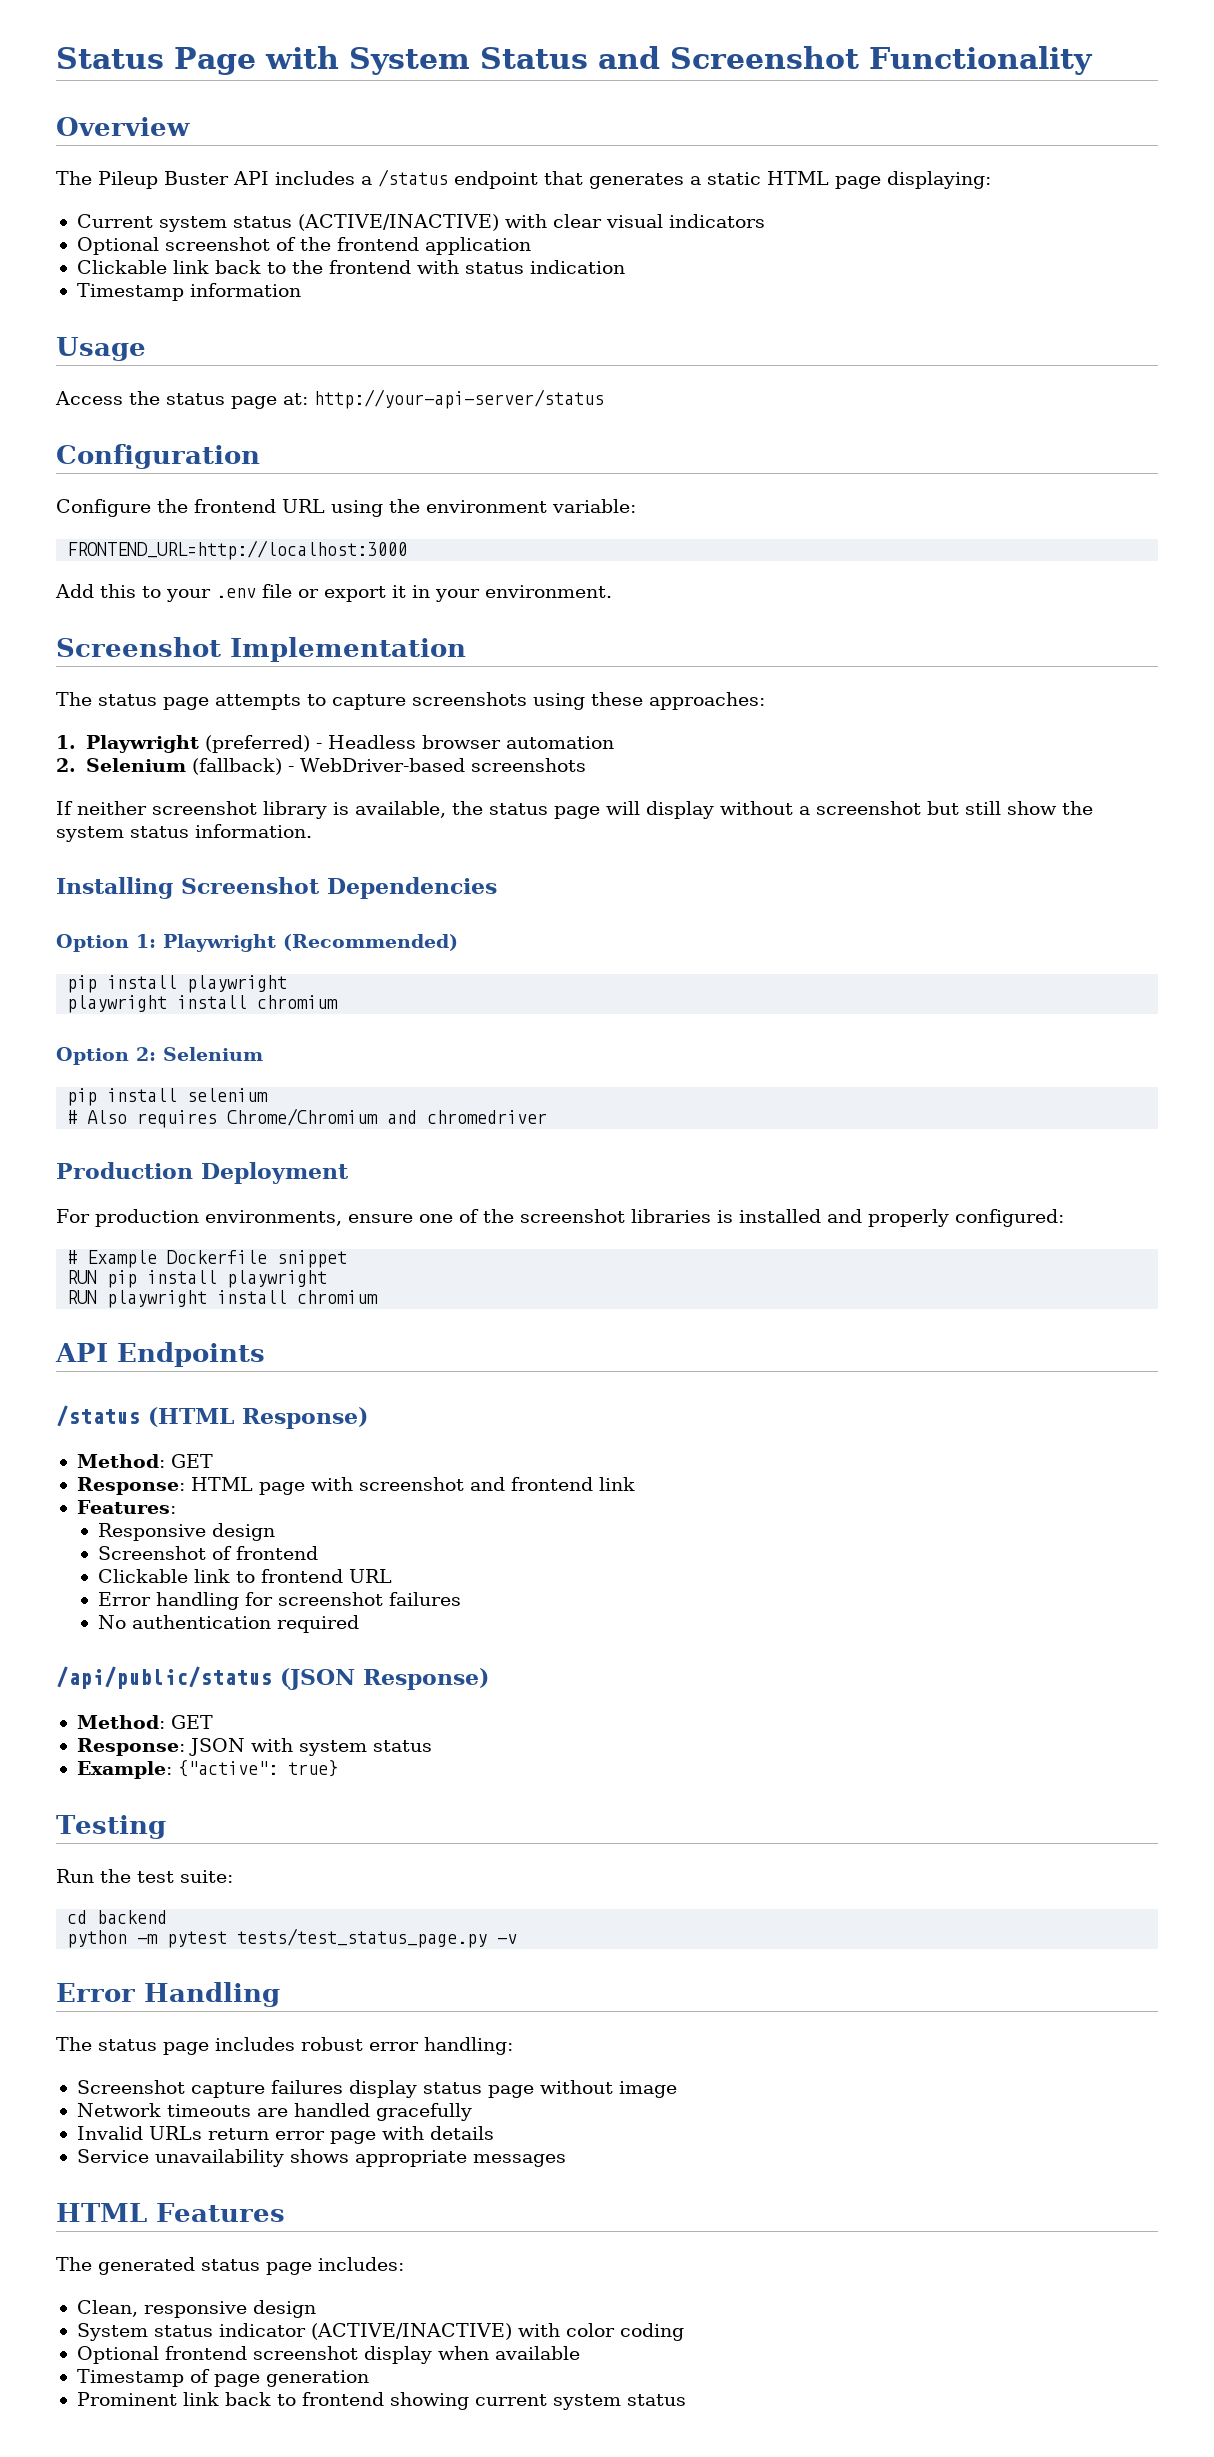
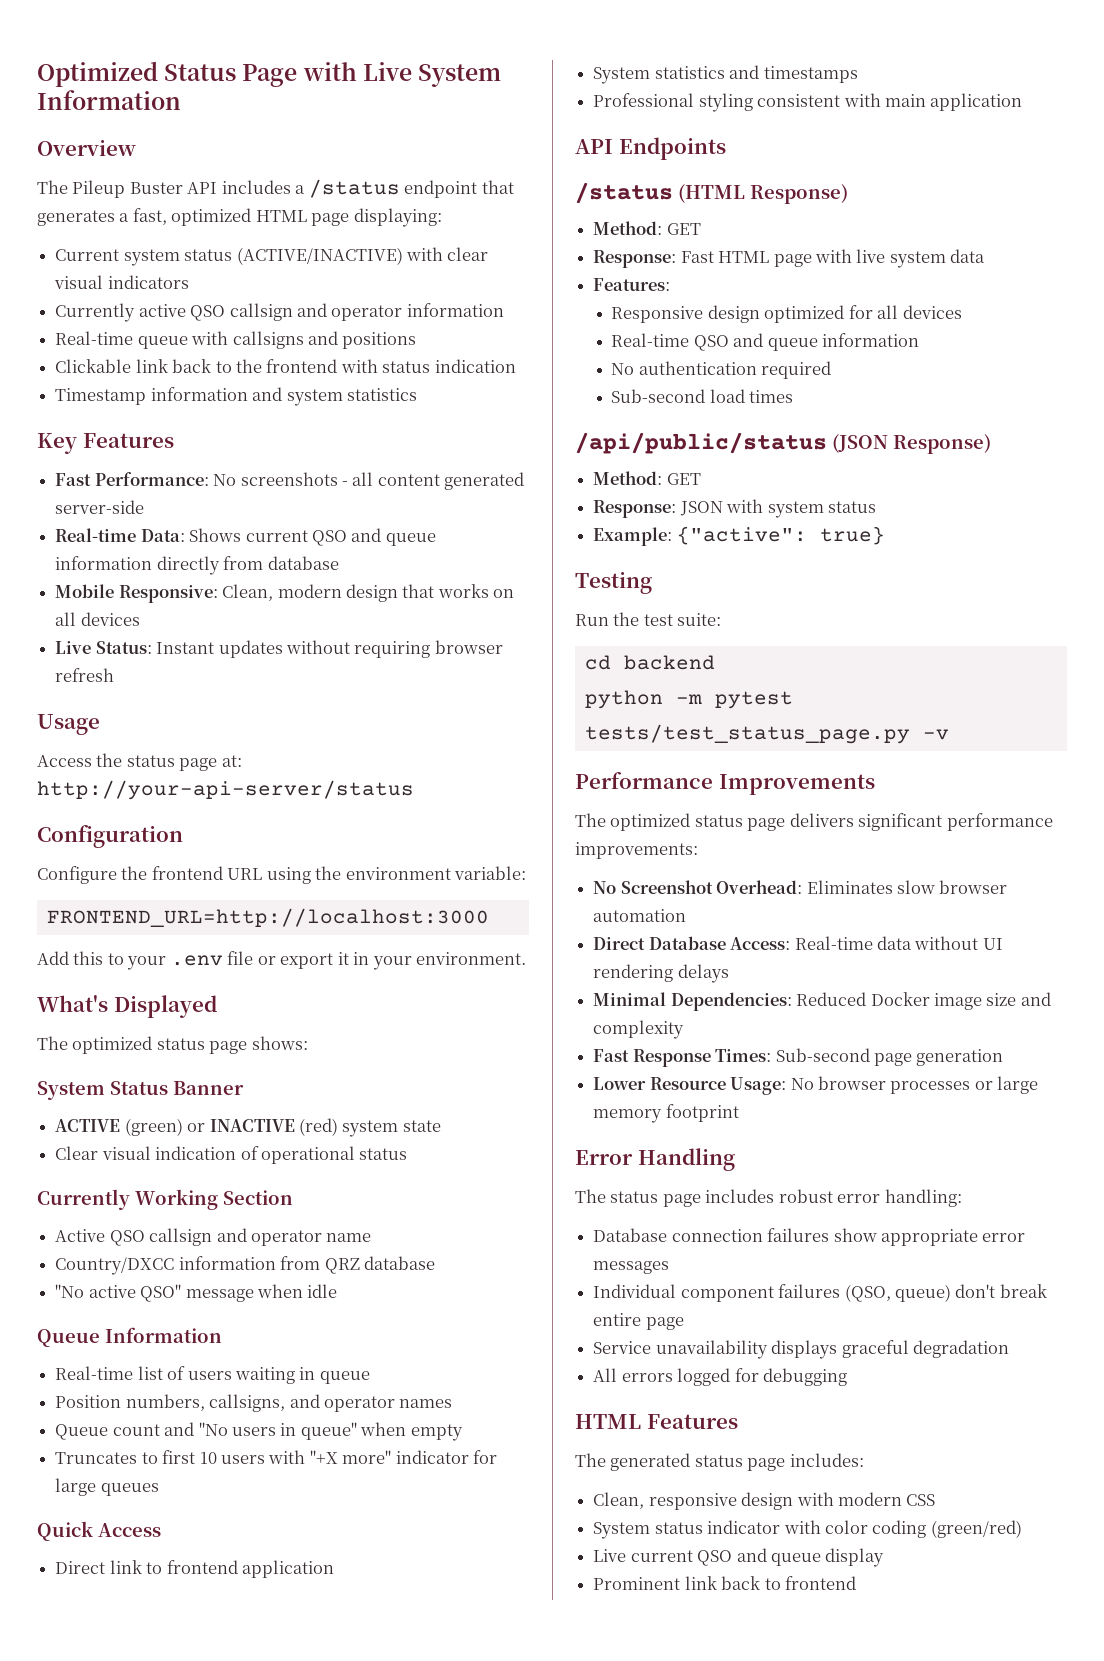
(56, 58) none -> [37,61,158,87] Optimized
[348,46,1093,75] System Status and Screenshot Functionality -> [362,62,502,87] [37,90,181,110] Live System Information
[707,172,761,185] static -> [132,208,252,226] fast, optimized
[76,237,531,255] Optional screenshot of the frontend application -> [55,303,504,322] [55,331,417,349] Currently active QSO callsign and operator information // Real-time queue with callsigns and positions
(301, 290) none -> [252,387,417,406] [37,433,174,454] [55,472,525,490] [55,500,145,514] [55,528,436,546] [55,556,339,575] [55,584,515,603] [55,612,140,626] [55,640,503,658] [55,668,115,682] and system statistics // Key Features // Fast Performance: No screenshots - all content generated server-side // Real-time Data: Shows current QSO and queue information directly from database // Mobile Responsive: Clean, modern design that works on all devices // Live Status: Instant updates without requiring browser refresh
[56,637,466,662] [56,692,765,710] [56,735,614,753] [56,758,587,775] [56,801,1093,819] [56,824,312,842] [56,877,497,899] [56,934,458,952] [67,975,288,993] [67,995,339,1013] [56,1047,263,1065] [67,1088,269,1106] [67,1108,548,1128] [56,1162,349,1184] [56,1209,1064,1227] [67,1250,348,1268] [67,1270,328,1288] [67,1290,379,1308] Screenshot Implementation // The status page attempts to capture screenshots using these approaches: // 1. Playwright (preferred) - Headless browser automation // 2. Selenium (fallback) - WebDriver-based screenshots // If neither screenshot library is available, the status page will display without a screenshot but still show the system status information. // Installing Screenshot Dependencies // Option 1: Playwright (Recommended) // pip install playwright // playwright install chromium // Option 2: Selenium // pip install selenium // # Also requires Chrome/Chromium and chromedriver // Production Deployment // For production environments, ensure one of the screenshot libraries is installed and properly configured: // # Example Dockerfile snippet // RUN pip install playwright // RUN playwright install chromium -> [37,995,217,1018] [37,1036,308,1054] [37,1081,244,1100] [55,1118,441,1137] [55,1146,408,1164] [37,1189,293,1210] [55,1228,372,1246] [55,1256,435,1275] [55,1284,338,1302] [37,1327,222,1347] [55,1366,370,1384] [55,1394,453,1412] [55,1422,463,1441] [55,1450,498,1464] [55,1478,159,1496] [37,1521,161,1541] [55,1560,334,1578] [593,65,858,84] [593,93,1023,112] What's Displayed // The optimized status page shows: // System Status Banner // ACTIVE (green) or INACTIVE (red) system state // Clear visual indication of operational status // Currently Working Section // Active QSO callsign and operator name // Country/DXCC information from QRZ database // "No active QSO" message when idle // Queue Information // Real-time list of users waiting in queue // Position numbers, callsigns, and operator names // Queue count and "No users in queue" when empty // Truncates to first 10 users with "+X more" indicator for large queues // Quick Access // Direct link to frontend application // System statistics and timestamps // Professional styling consistent with main application
(185, 1486) none -> [680,251,714,263] Fast
[358,1477,635,1491] screenshot and frontend link -> [856,249,986,268] live system data
[98,1546,319,1560] [98,1569,393,1583] [98,1592,462,1610] // Screenshot of frontend // Clickable link to frontend URL // Error handling for screenshot failures -> [764,305,962,323] [611,333,920,351] optimized for all devices // Real-time QSO and queue information
(360, 1624) none -> [611,389,794,403] // Sub-second load times
(518, 1939) none -> [575,772,875,795] [575,813,1053,831] [575,842,698,859] [593,880,1008,894] [593,909,687,922] [593,936,1003,950] [593,964,729,983] [593,992,1051,1011] [593,1020,685,1039] [593,1048,1004,1067] [593,1076,1039,1095] [593,1104,739,1123] // Performance Improvements // The optimized status page delivers significant performance improvements: // No Screenshot Overhead: Eliminates slow browser automation // Direct Database Access: Real-time data without UI rendering delays // Minimal Dependencies: Reduced Docker image size and complexity // Fast Response Times: Sub-second page generation // Lower Resource Usage: No browser processes or large memory footprint
[76,2080,677,2098] [76,2103,472,2121] [76,2126,494,2144] [76,2149,566,2167] Screenshot capture failures display status page without image // Network timeouts are handled gracefully // Invalid URLs return error page with details // Service unavailability shows appropriate messages -> [593,1228,1026,1246] [593,1261,670,1274] [593,1284,1047,1302] [593,1313,684,1330] [593,1340,1009,1359] [593,1368,847,1386] Database connection failures show appropriate error messages // Individual component failures (QSO, queue) don't break entire page // Service unavailability displays graceful degradation // All errors logged for debugging
(316, 2309) none -> [796,1492,936,1506] with modern CSS
[310,2323,512,2340] (ACTIVE/INACTIVE) -> (781, 1527) none
[76,2346,580,2364] [76,2369,369,2387] // Optional frontend screenshot display when available // Timestamp of page generation -> [930,1520,1022,1538] [593,1548,885,1567] (green/red) // Live current QSO and queue display
[389,2392,686,2410] showing current system status -> (856, 1583) none

